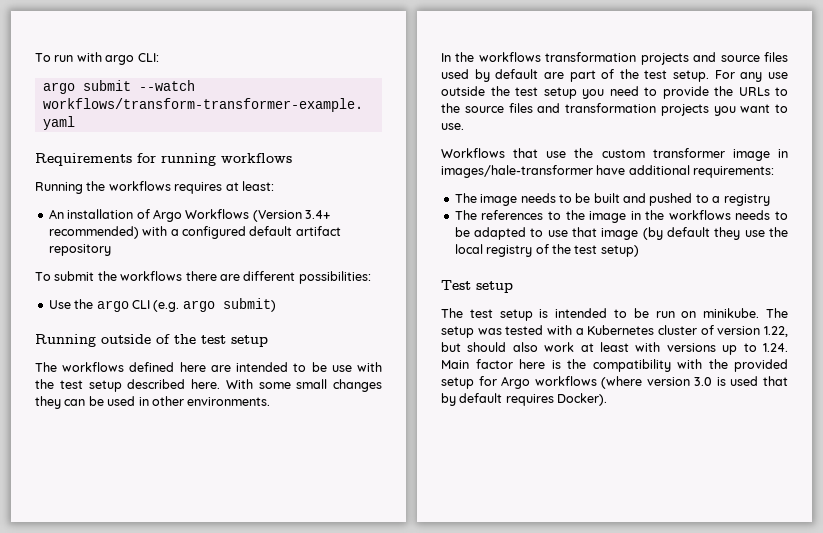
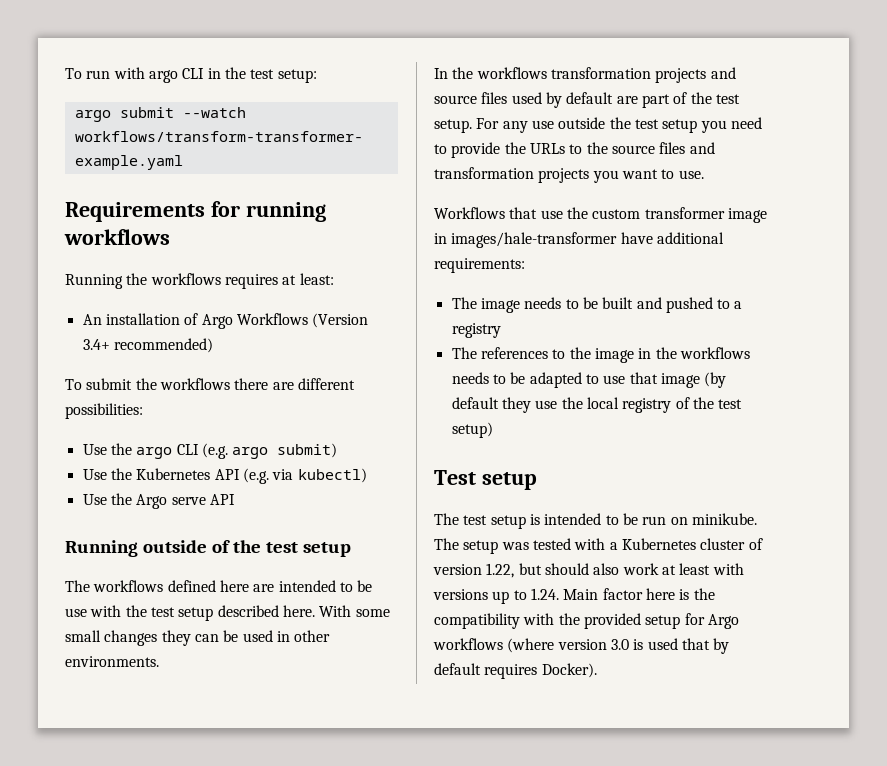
[137,53,159,62] CLI: -> [182,67,317,83] CLI in the test setup:
[142,226,341,239] [48,244,111,256] with a configured default artifact repository -> (213, 345) none
(276, 305) none -> [82,468,367,484] [82,493,235,509] // Use the Kubernetes API (e.g. via kubectl) // Use the Argo serve API

